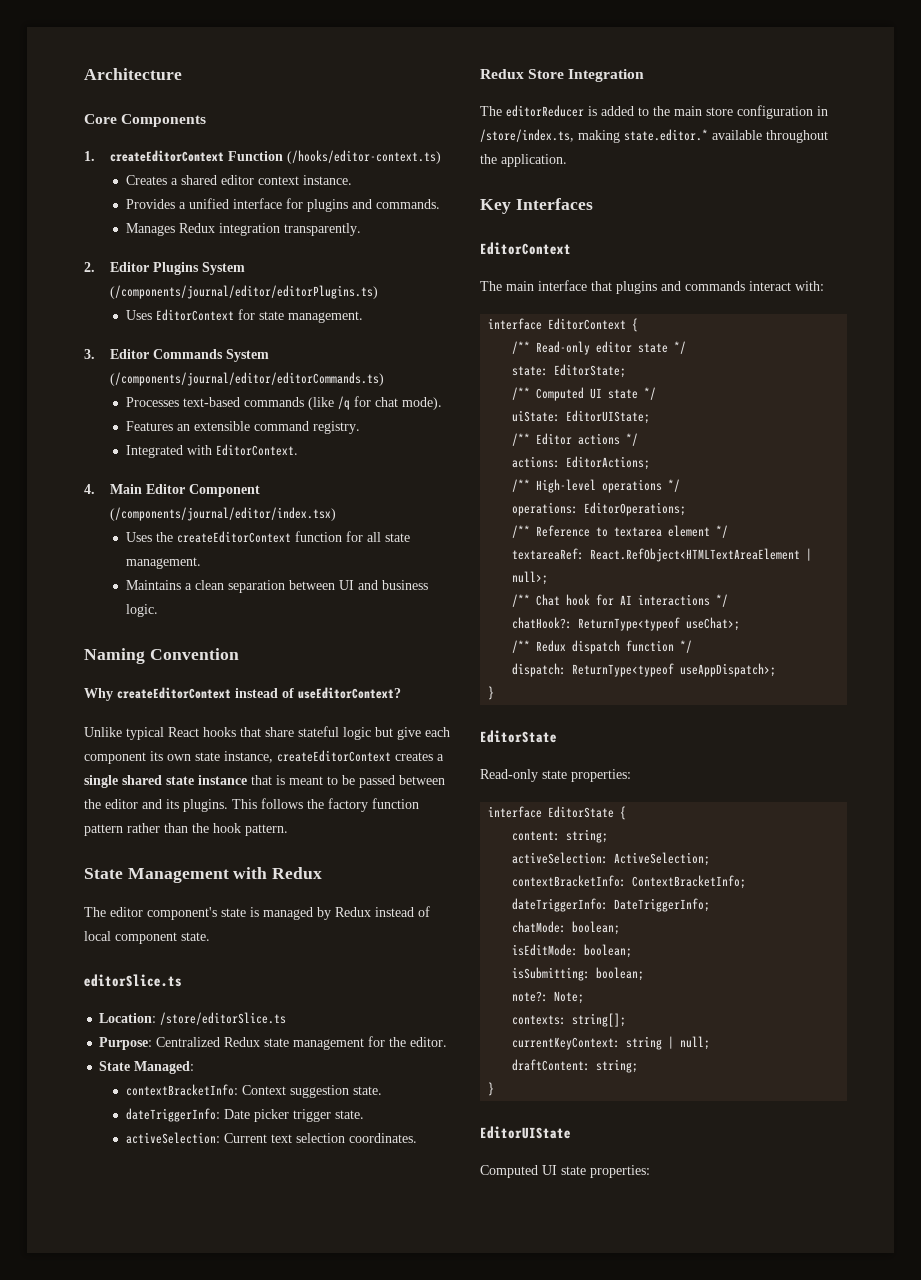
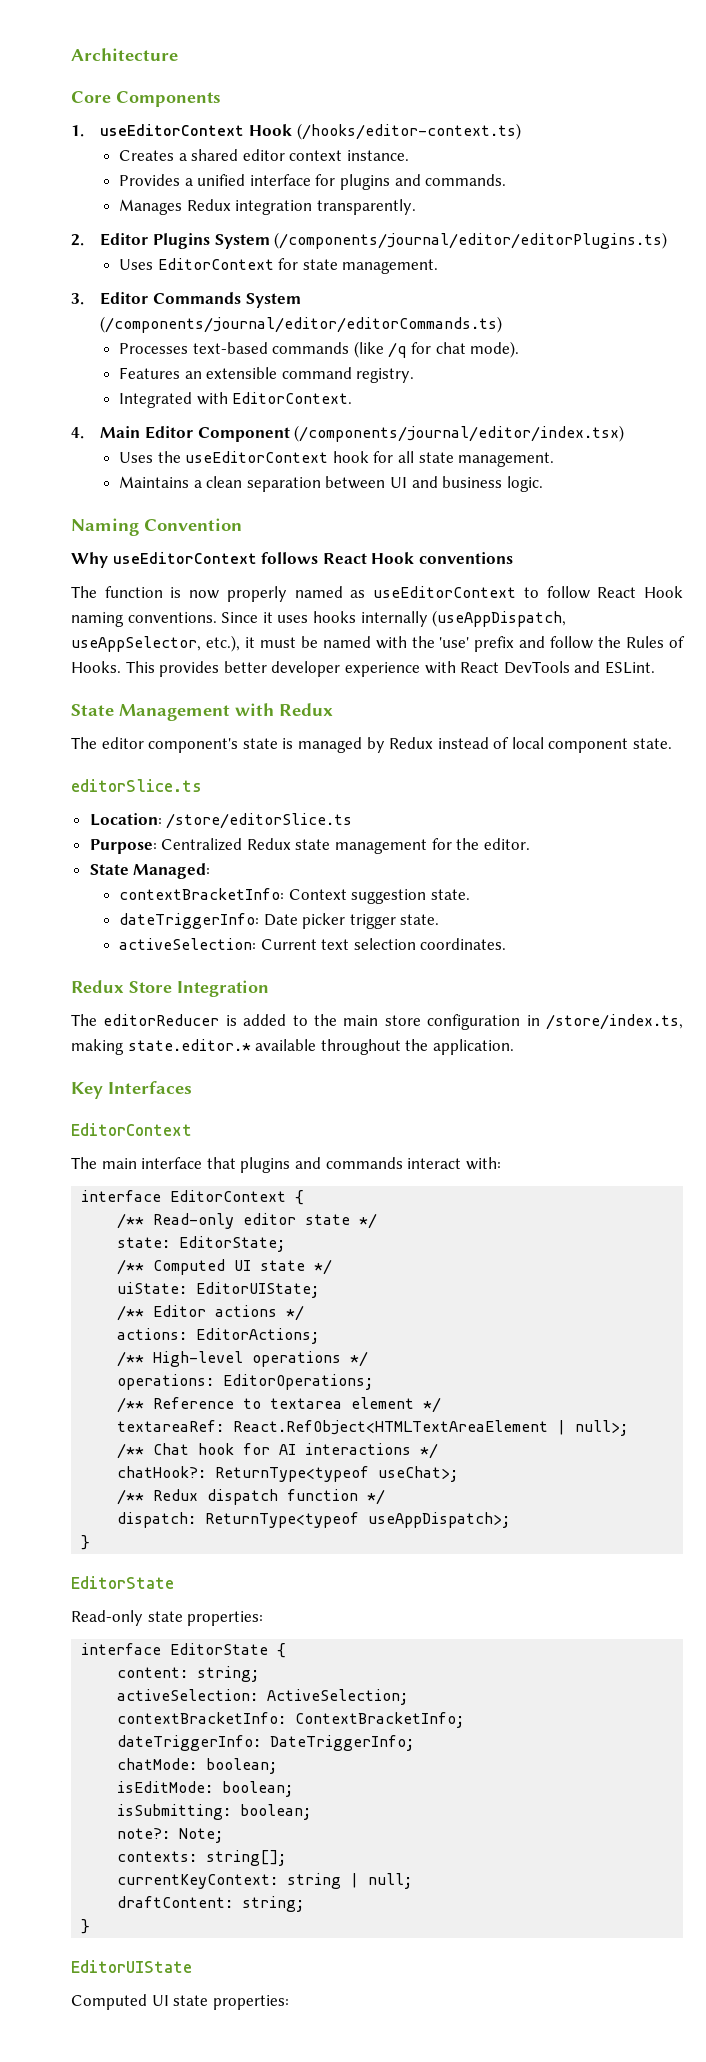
[110,150,284,162] createEditorContext Function -> [100,124,292,136] useEditorContext Hook
[176,531,342,543] createEditorContext function -> [185,451,369,463] useEditorContext hook
[117,687,401,699] [84,726,450,740] [84,750,444,764] [84,775,445,788] [84,798,419,812] [84,823,288,836] createEditorContext instead of useEditorContext? // Unlike typical React hooks that share stateful logic but give each component its own state instance, createEditorContext creates a single shared state instance that is meant to be passed between the editor and its plugins. This follows the factory function pattern rather than the hook pattern. -> [112,552,513,564] [71,586,684,602] [71,610,567,627] [71,635,686,652] [71,661,655,677] useEditorContext follows React Hook conventions // The function is now properly named as useEditorContext to follow React Hook naming conventions. Since it uses hooks internally (useAppDispatch, useAppSelector, etc.), it must be named with the 'use' prefix and follow the Rules of Hooks. This provides better developer experience with React DevTools and ESLint.

